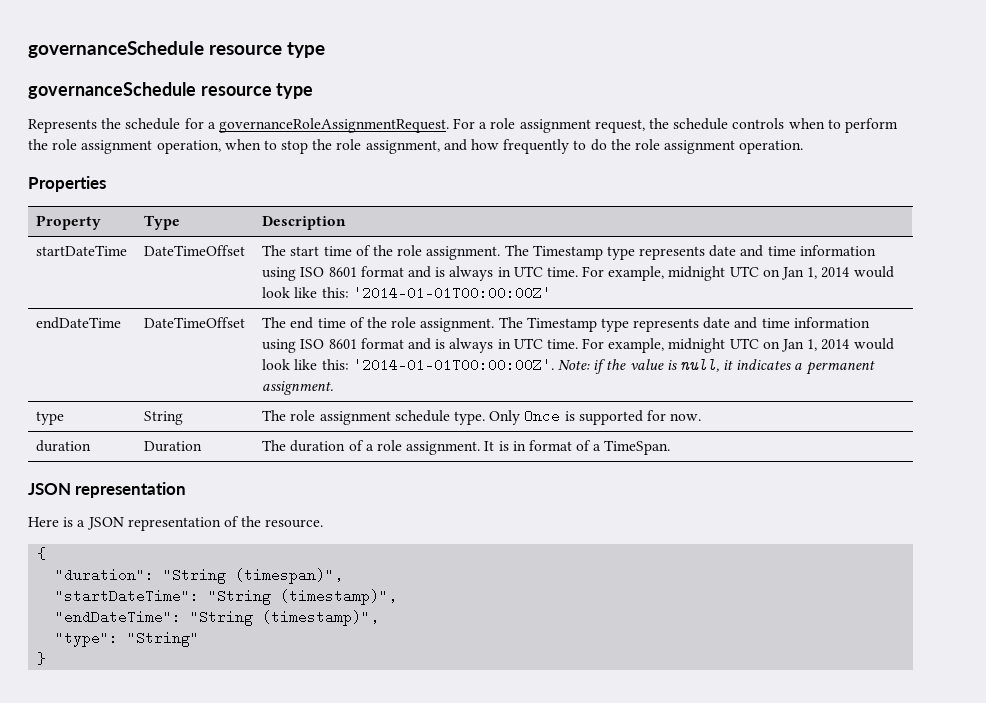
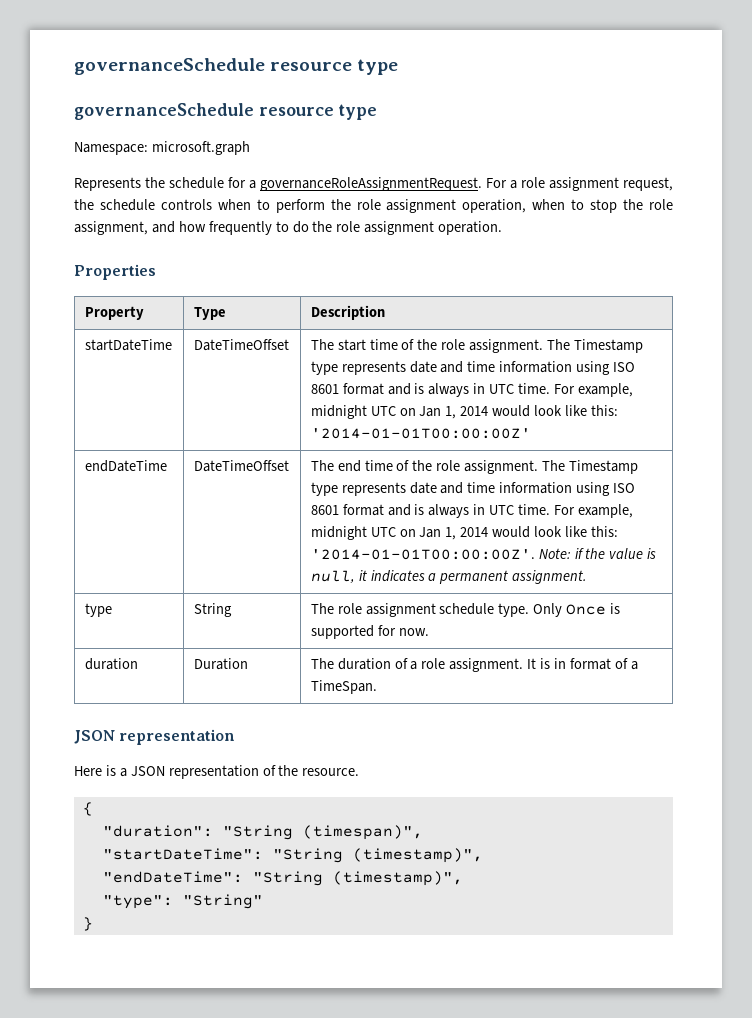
(314, 91) none -> [74,141,250,155] // Namespace: microsoft.graph

